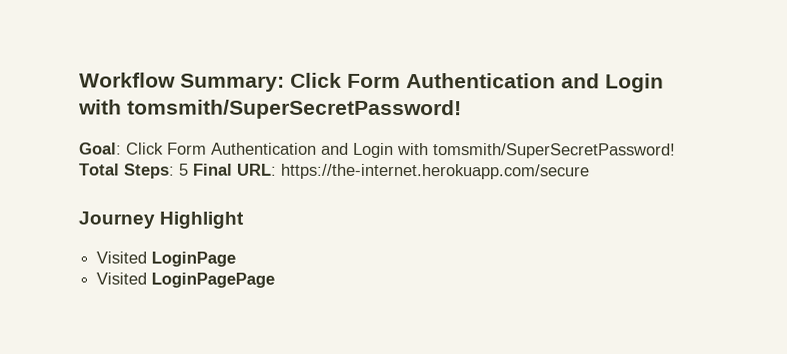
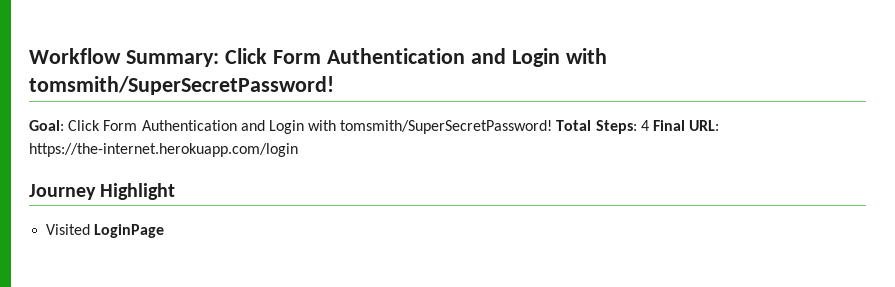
[179,163,189,176] 5 -> [640,120,649,131] 4
[280,163,590,180] https://the-internet.herokuapp.com/secure -> [29,143,298,157] https://the-internet.herokuapp.com/login
[96,272,276,288] // Visited LoginPagePage -> (165, 231) none

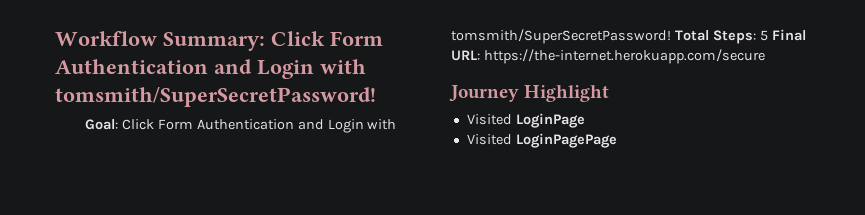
[640,120,649,131] 4 -> [759,30,768,41] 5
[29,143,298,157] https://the-internet.herokuapp.com/login -> [483,49,765,64] https://the-internet.herokuapp.com/secure
(165, 231) none -> [466,133,617,148] // Visited LoginPagePage

